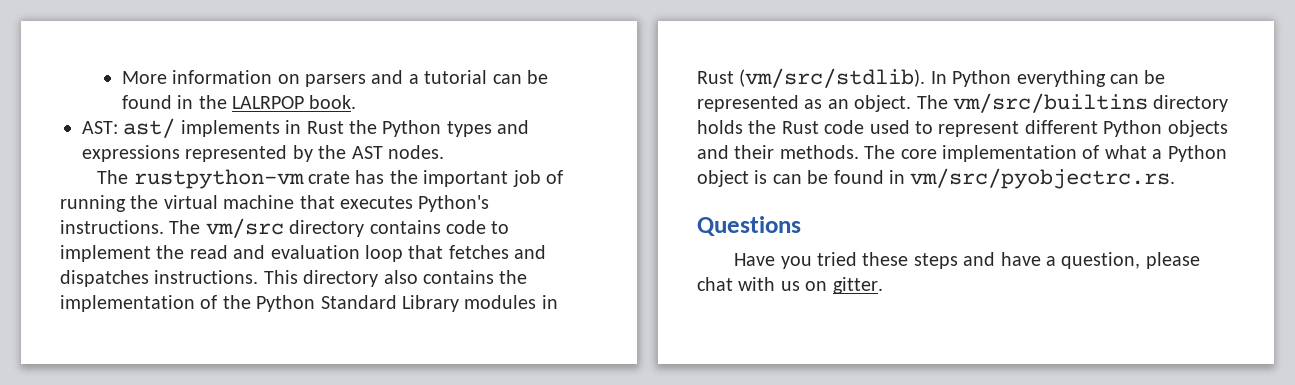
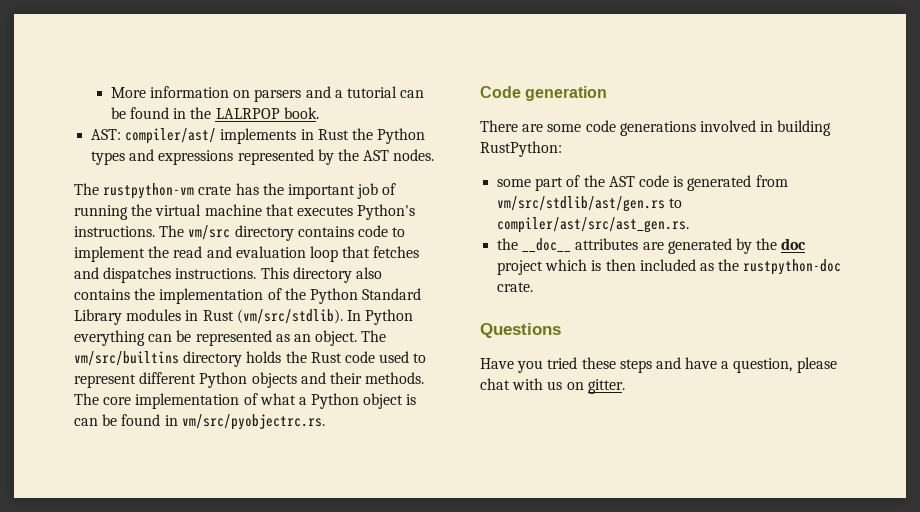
[123,118,176,138] ast/ -> [125,128,217,144] compiler/ast/
(1176, 178) none -> [480,86,608,101] [480,120,832,136] [480,141,562,157] [497,175,788,191] [497,196,683,212] [497,217,690,233] [497,238,807,254] [497,259,842,275] [497,282,534,292] // Code generation // There are some code generations involved in building RustPython: // some part of the AST code is generated from vm/src/stdlib/ast/gen.rs to compiler/ast/src/ast_gen.rs. // the __doc__ attributes are generated by the doc project which is then included as the rustpython-doc crate.

